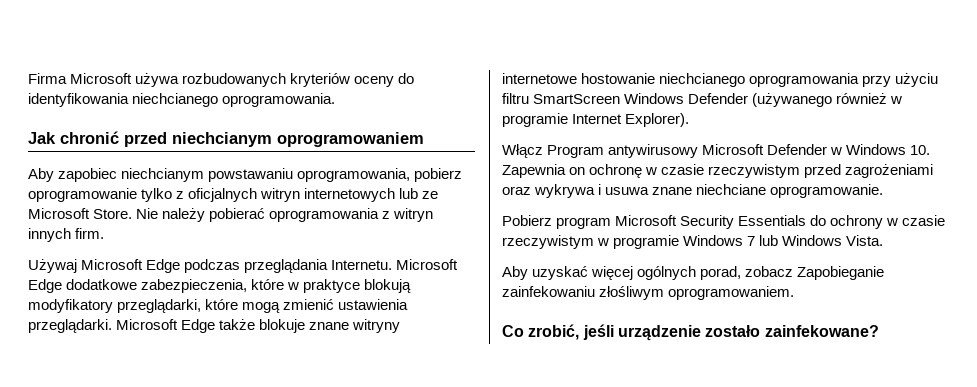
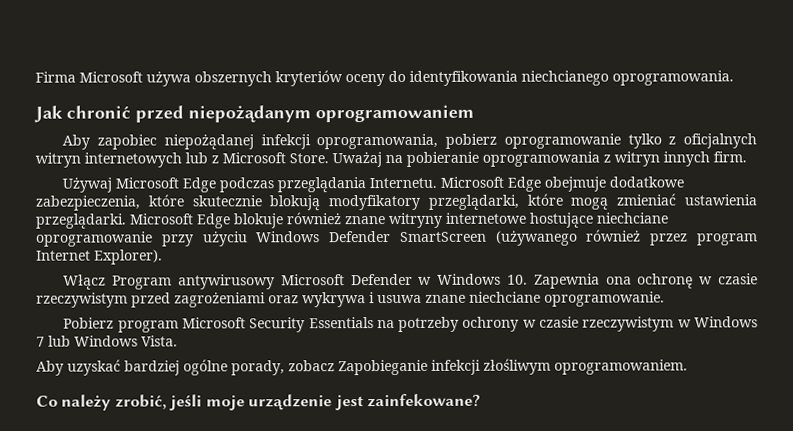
[182,73,287,87] rozbudowanych -> [194,71,272,87] obszernych
[172,132,272,147] niechcianym -> [188,105,311,123] niepożądanym
[121,168,294,182] niechcianym powstawaniu -> [163,134,311,150] niepożądanej infekcji
[422,191,439,199] ze -> [211,155,219,164] z
[136,208,266,222] Nie należy pobierać -> [332,151,479,168] Uważaj na pobieranie
(62, 286) none -> [544,176,607,192] obejmuje
[287,279,361,293] w praktyce -> [191,195,262,207] skutecznie
[283,299,335,310] zmienić -> [616,193,677,206] zmieniać
[219,319,306,333] także blokuje -> [233,212,342,229] blokuje również
[581,73,939,87] [502,93,621,104] hostowanie niechcianego oprogramowania przy użyciu filtru SmartScreen -> [529,212,669,228] [36,231,248,247] hostujące niechciane oprogramowanie przy użyciu
(749, 98) none -> [399,231,487,242] SmartScreen
[890,96,903,104] [502,113,568,127] w programie -> [650,233,759,246] przez program
[569,167,586,175] on -> [605,276,632,285] ona
[810,215,827,226] do -> [376,316,460,332] na potrzeby
[613,235,680,249] programie -> (692, 323) none
[591,266,742,280] więcej ogólnych porad, -> [124,359,285,376] bardziej ogólne porady,
[502,286,595,297] zainfekowaniu -> [431,359,481,375] infekcji
(524, 331) none -> [61,394,112,411] należy
[617,325,761,341] urządzenie zostało -> [205,394,364,411] moje urządzenie jest

